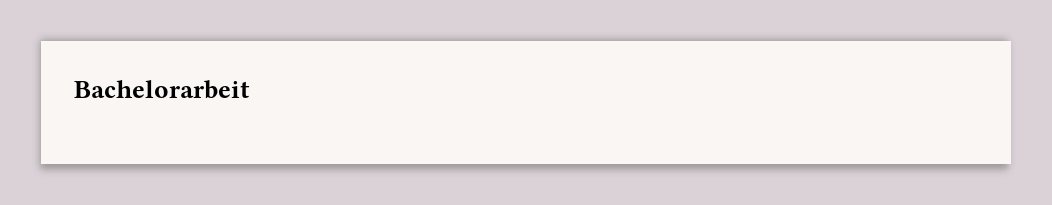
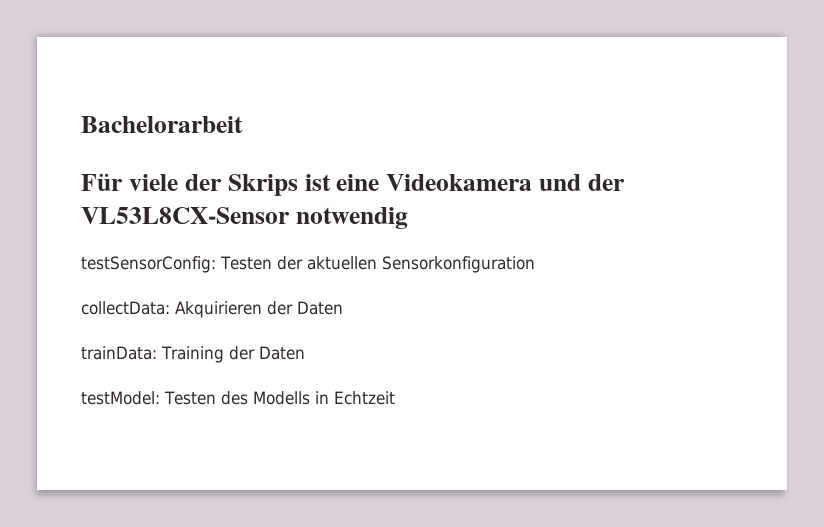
(250, 89) none -> [81,173,626,196] [81,207,408,229] [81,256,535,273] [81,301,343,318] [81,346,305,363] [81,391,395,405] // Für viele der Skrips ist eine Videokamera und der VL53L8CX-Sensor notwendig // testSensorConfig: Testen der aktuellen Sensorkonfiguration // collectData: Akquirieren der Daten // trainData: Training der Daten // testModel: Testen des Modells in Echtzeit

